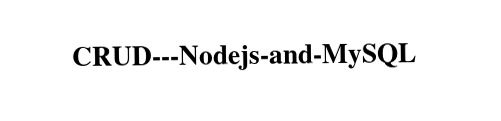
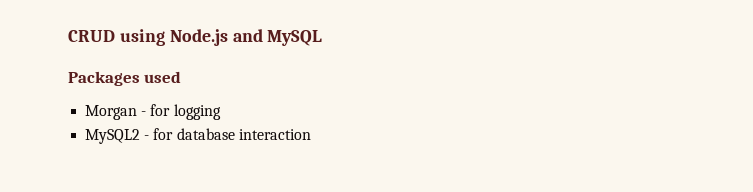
[71,43,417,73] CRUD---Nodejs-and-MySQL -> [68,29,323,46] [68,71,182,86] [85,104,221,120] [85,128,311,144] CRUD using Node.js and MySQL // Packages used // Morgan - for logging // MySQL2 - for database interaction

